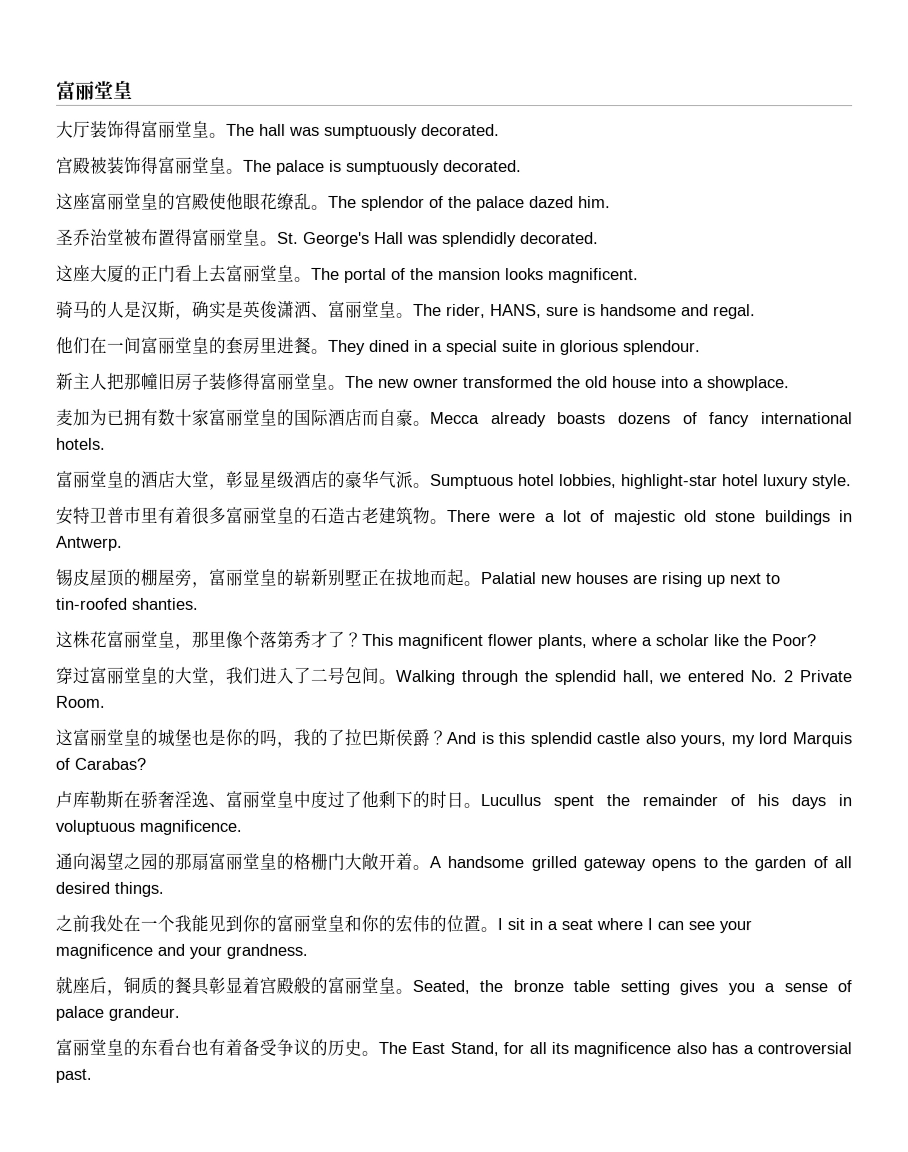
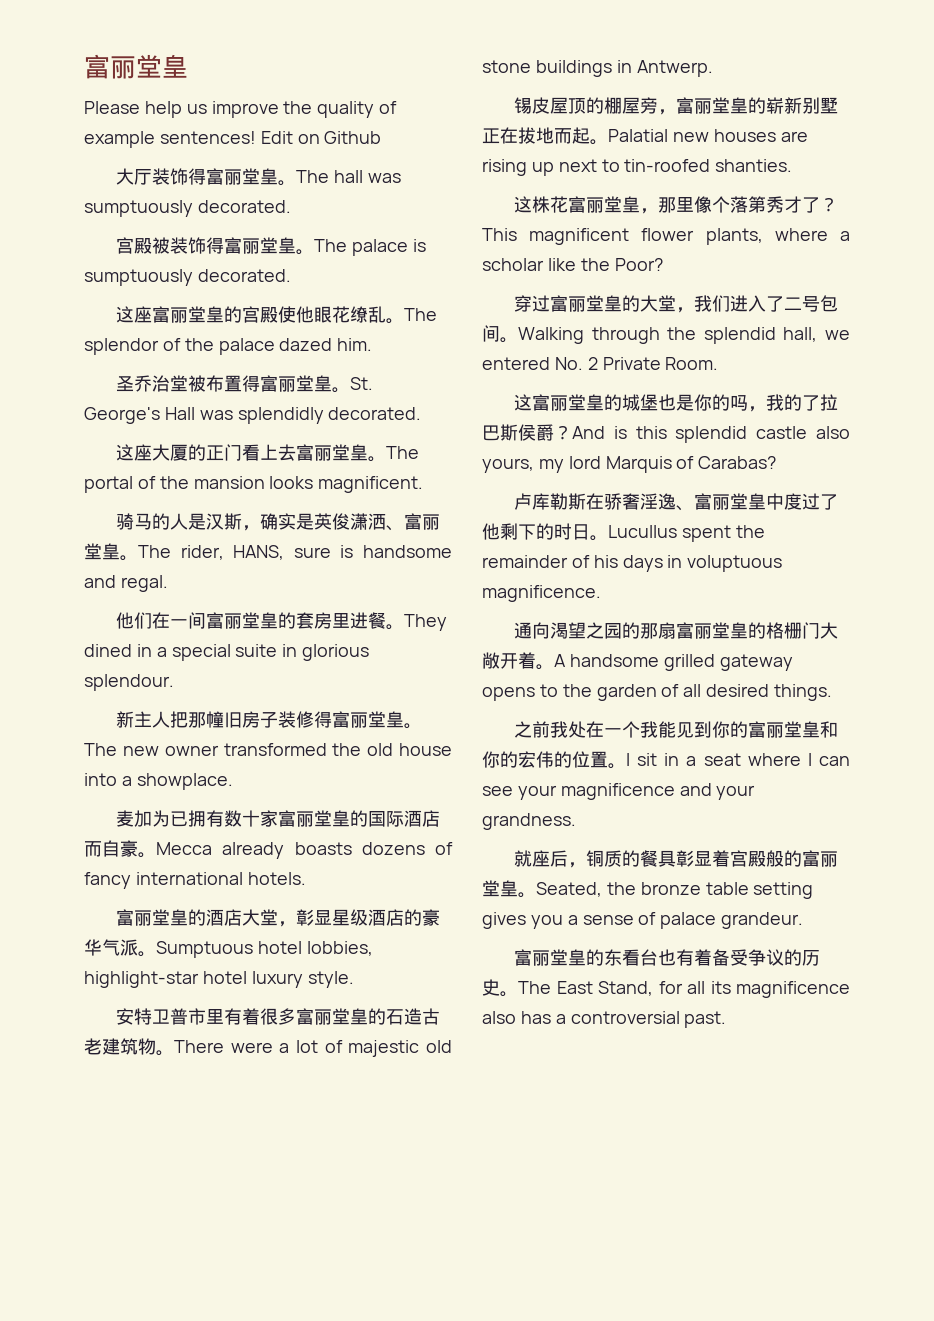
[56,80,133,100] 富丽堂皇 -> [84,54,188,79] [84,101,398,118] [84,131,382,148] 富丽堂皇 // Please help us improve the quality of example sentences! Edit on Github

